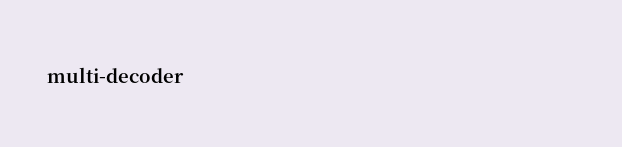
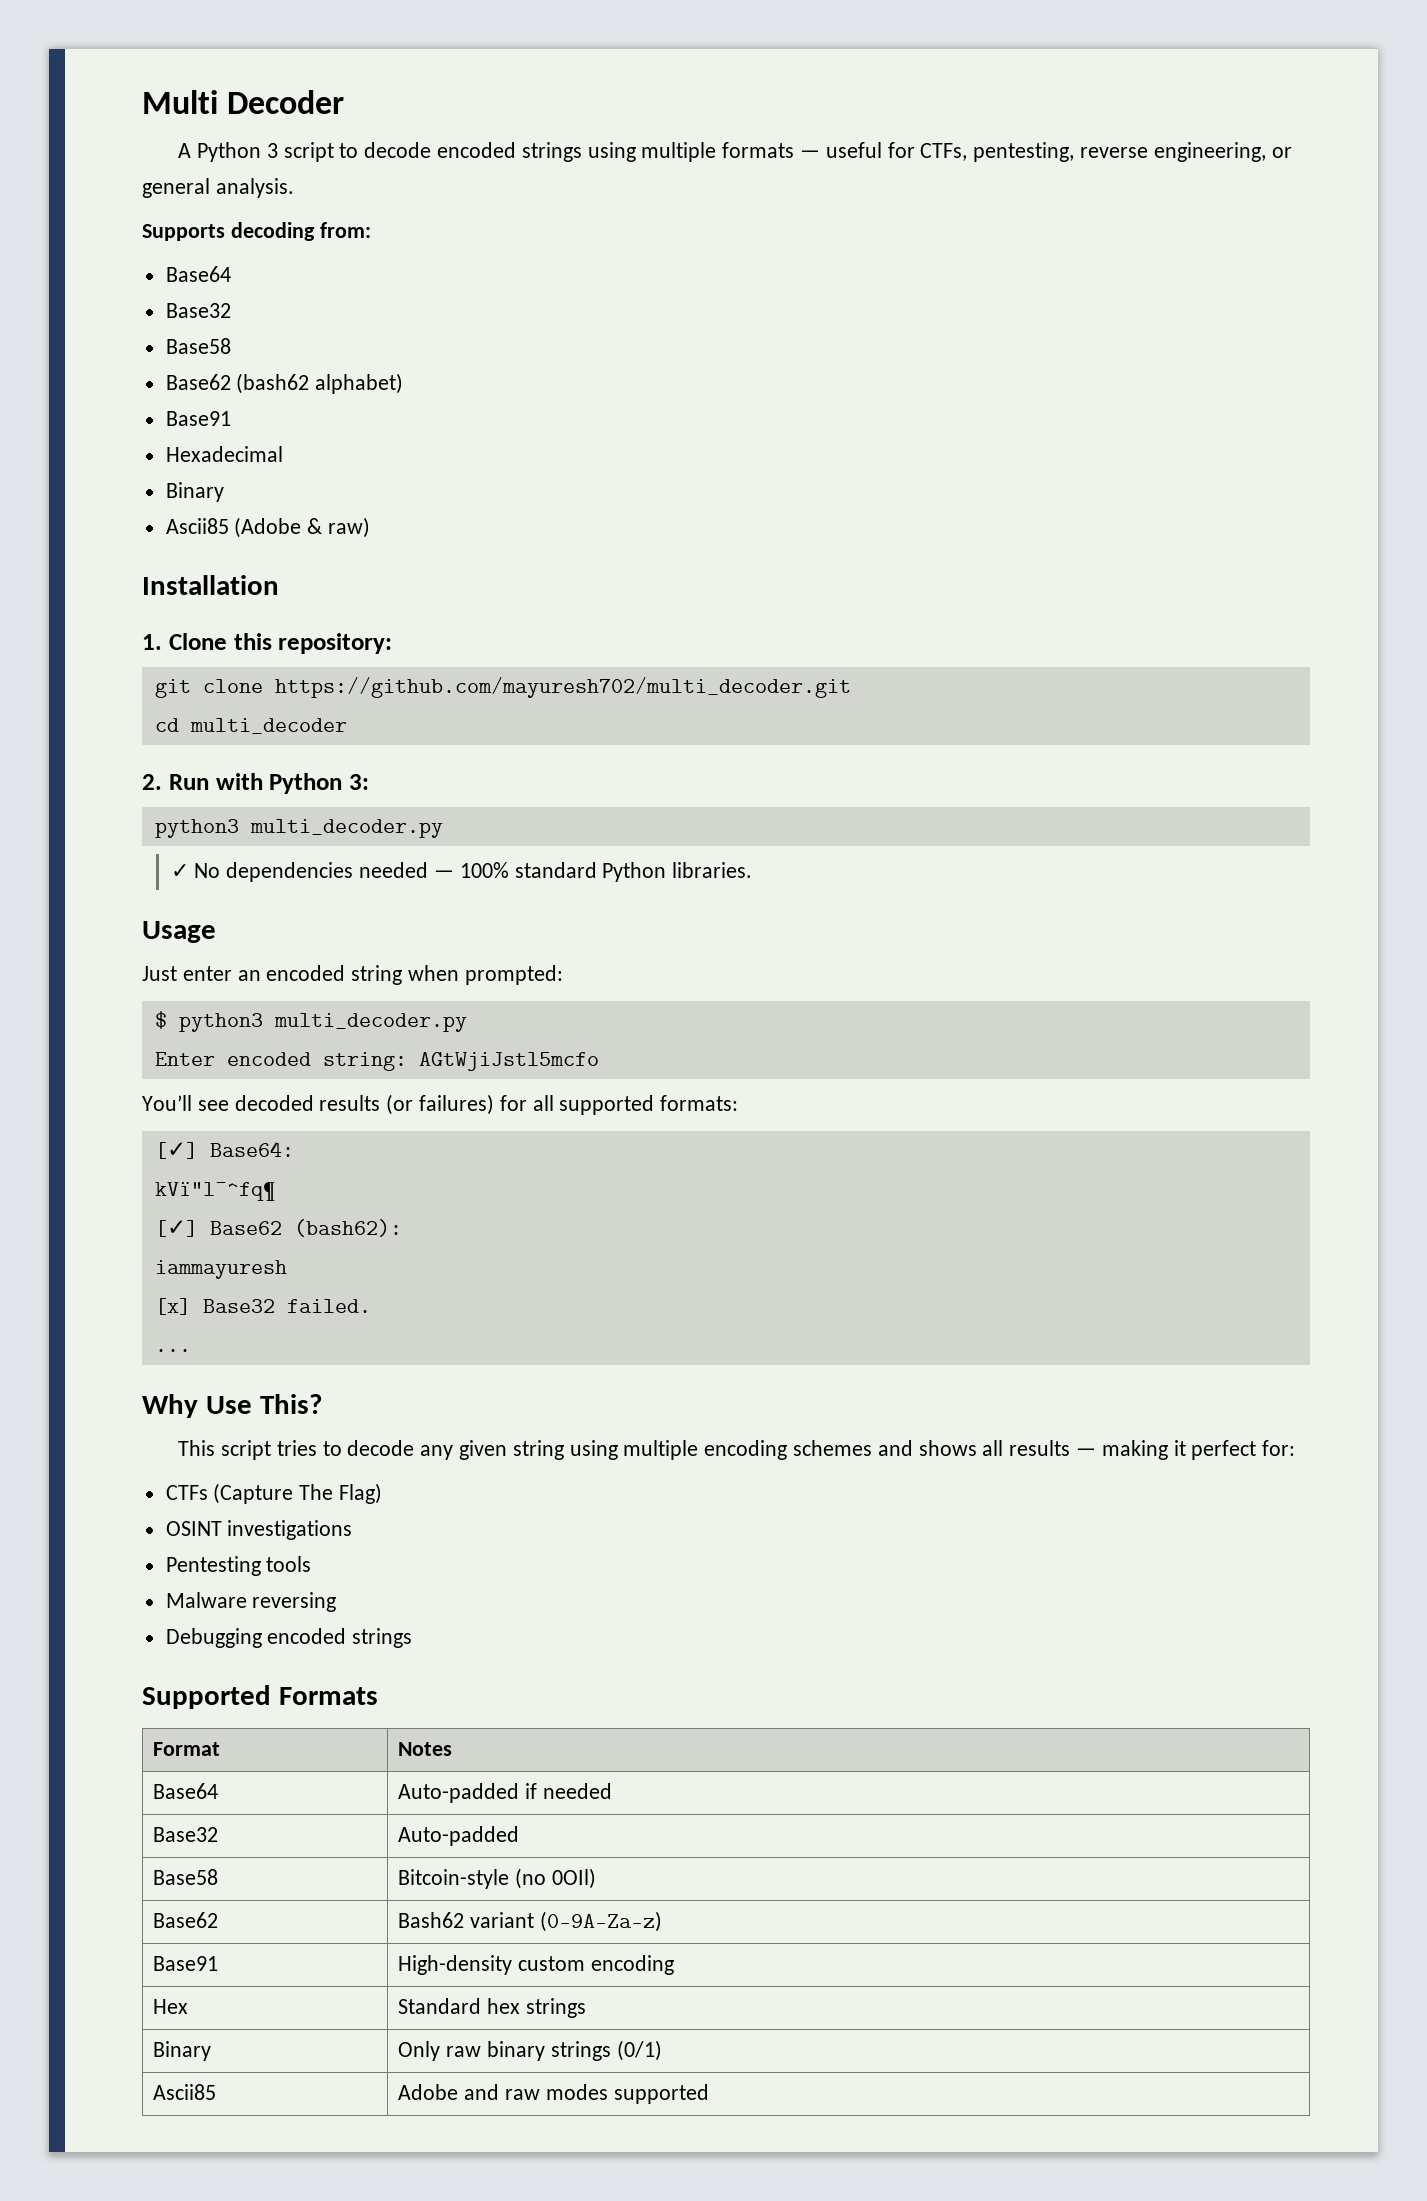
[47,67,184,83] multi-decoder -> [142,90,345,114] [178,142,1292,162] [142,178,294,198] [142,222,371,241] [165,266,231,282] [165,303,231,318] [165,338,231,354] [165,373,404,394] [165,411,231,426] [165,446,283,462] [165,482,224,502] [165,517,371,538] [142,575,279,595] [142,633,393,654] [154,677,851,698] [154,718,347,734] [142,773,369,794] [154,819,443,838] [170,862,753,882] [142,921,216,943] [142,965,563,985] [154,1011,467,1032] [154,1052,599,1071] [142,1094,739,1115] [154,1141,294,1159] [154,1182,275,1201] [154,1219,402,1237] [154,1260,287,1279] [154,1298,371,1315] [154,1349,191,1352] [142,1394,322,1418] [178,1440,1296,1460] [165,1483,383,1504] [165,1520,353,1540] [165,1556,312,1576] [165,1592,337,1612] [165,1628,413,1648] [142,1685,378,1709] [153,1742,221,1756] [398,1742,453,1756] [153,1783,219,1799] [398,1783,612,1803] [153,1827,219,1842] [398,1826,520,1846] [153,1869,219,1885] [398,1868,596,1889] [153,1912,219,1928] [398,1911,662,1932] [153,1956,219,1971] [398,1955,674,1975] [153,1999,189,2014] [398,1998,586,2018] [153,2041,212,2061] [398,2040,662,2061] [153,2084,217,2100] [398,2084,709,2104] Multi Decoder // A Python 3 script to decode encoded strings using multiple formats — useful for CTFs, pentesting, reverse engineering, or general analysis. // Supports decoding from: // Base64 // Base32 // Base58 // Base62 (bash62 alphabet) // Base91 // Hexadecimal // Binary // Ascii85 (Adobe & raw) // Installation // 1. Clone this repository: // git clone https://github.com/mayuresh702/multi_decoder.git // cd multi_decoder // 2. Run with Python 3: // python3 multi_decoder.py // ✓ No dependencies needed — 100% standard Python libraries. // Usage // Just enter an encoded string when prompted: // $ python3 multi_decoder.py // Enter encoded string: AGtWjiJstl5mcfo // You’ll see decoded results (or failures) for all supported formats: // [✓] Base64: // kVï"l¯^fq¶ // [✓] Base62 (bash62): // iammayuresh // [x] Base32 failed. // ... // Why Use This? // This script tries to decode any given string using multiple encoding schemes and shows all results — making it perfect for: // CTFs (Capture The Flag) // OSINT investigations // Pentesting tools // Malware reversing // Debugging encoded strings // Supported Formats // Format | Notes // Base64 | Auto-padded if needed // Base32 | Auto-padded // Base58 | Bitcoin-style (no 0OIl) // Base62 | Bash62 variant (0-9A-Za-z) // Base91 | High-density custom encoding // Hex | Standard hex strings // Binary | Only raw binary strings (0/1) // Ascii85 | Adobe and raw modes supported

